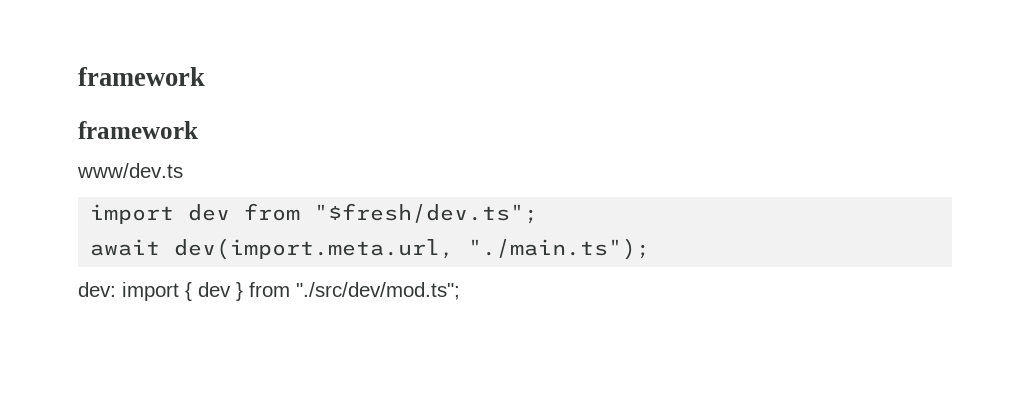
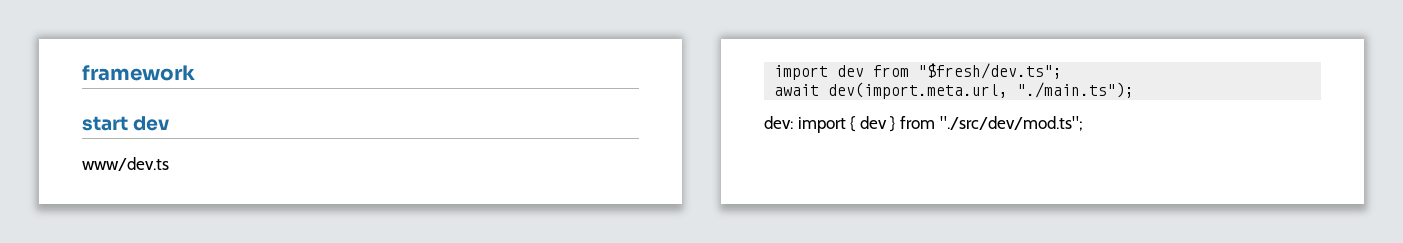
[78,67,205,86] [78,121,198,139] framework // framework -> [82,65,195,81] [82,116,170,131] framework // start dev

